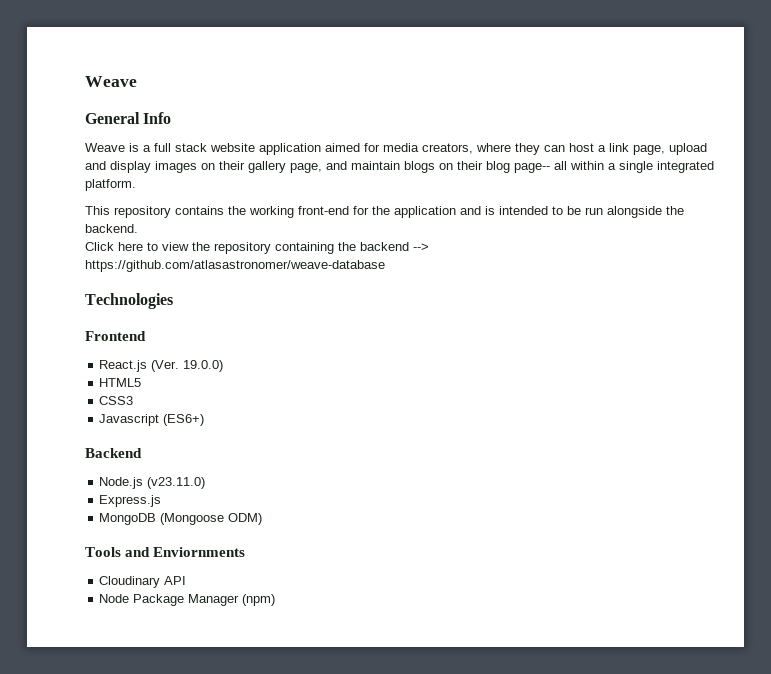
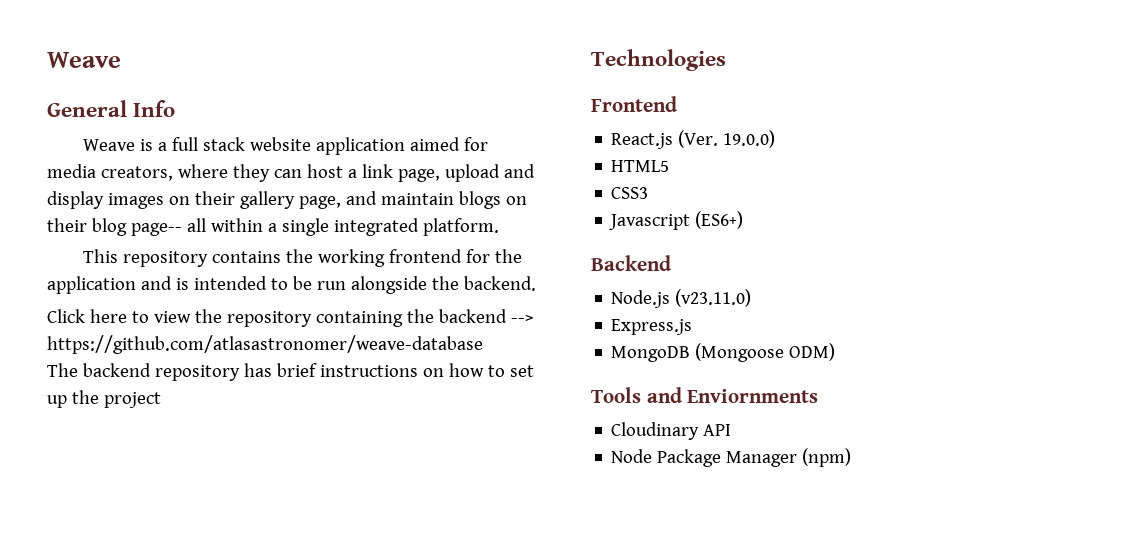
[298,206,349,215] front-end -> [388,249,462,263] frontend
(385, 266) none -> [47,363,534,381] [47,390,161,408] // The backend repository has brief instructions on how to set up the project

